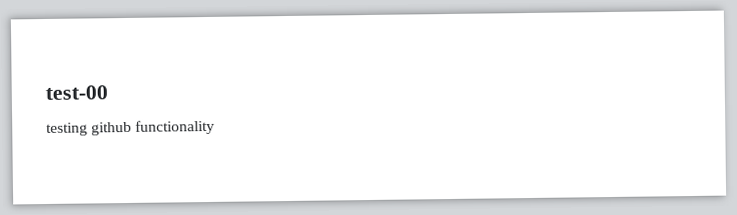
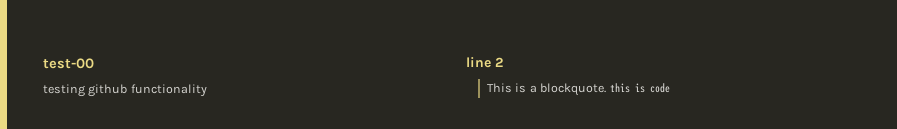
(216, 127) none -> [466,57,503,68] [487,83,670,96] // line 2 // This is a blockquote. this is code

